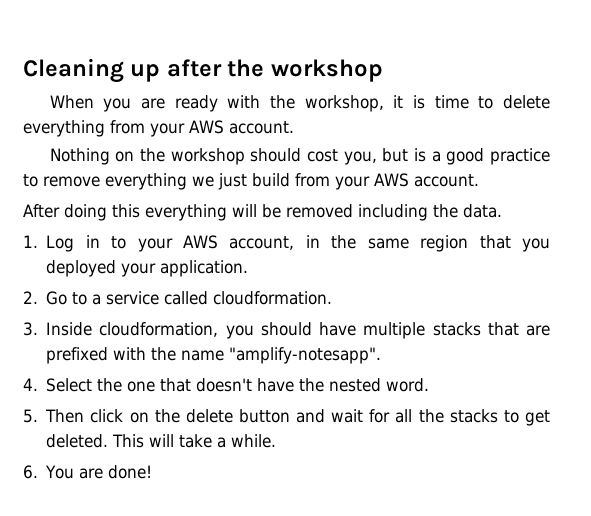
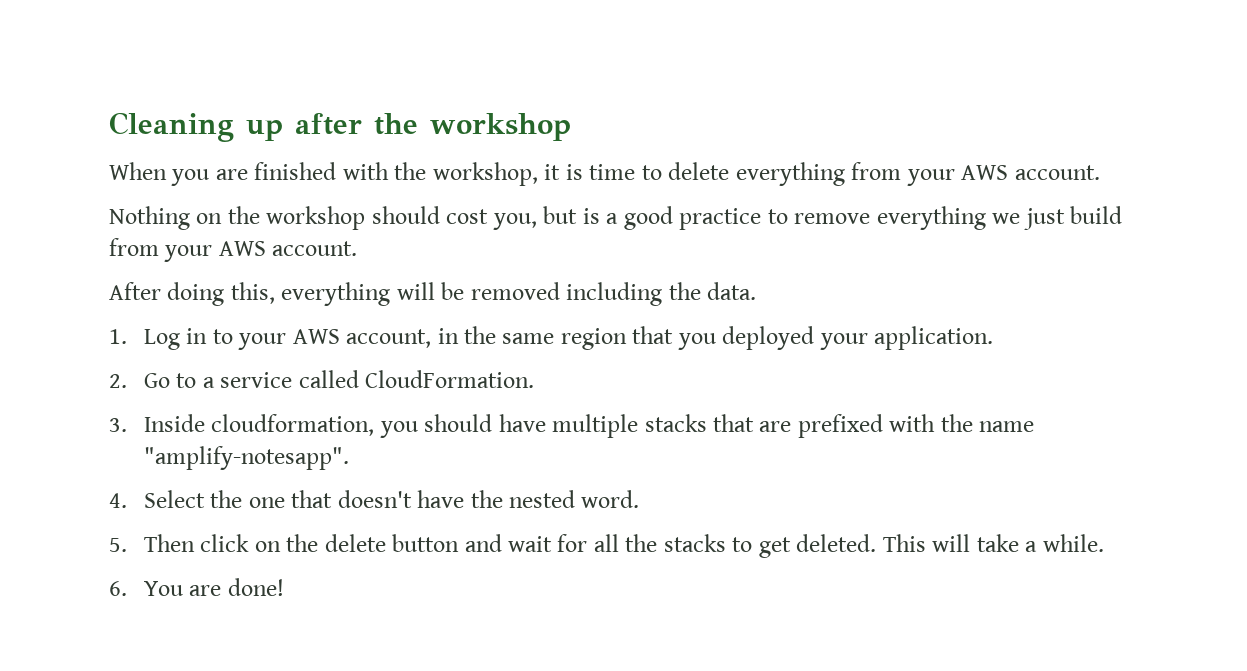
[174,95,218,112] ready -> [254,162,337,180] finished
[112,204,140,218] this -> [230,282,275,304] this,
[213,291,333,305] cloudformation. -> [365,370,535,388] CloudFormation.

